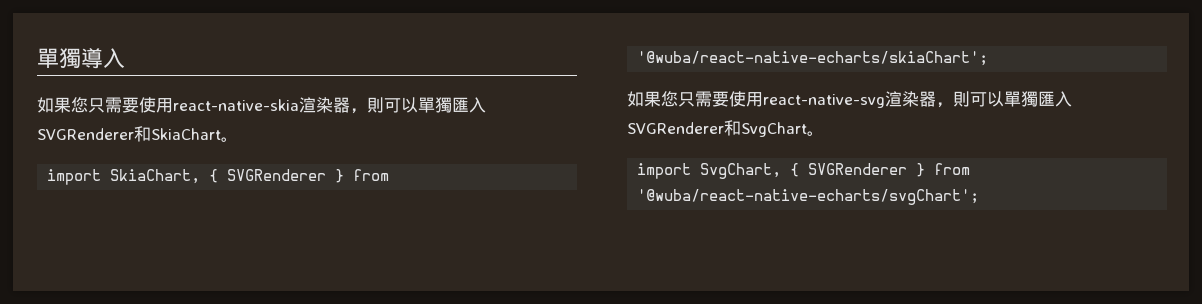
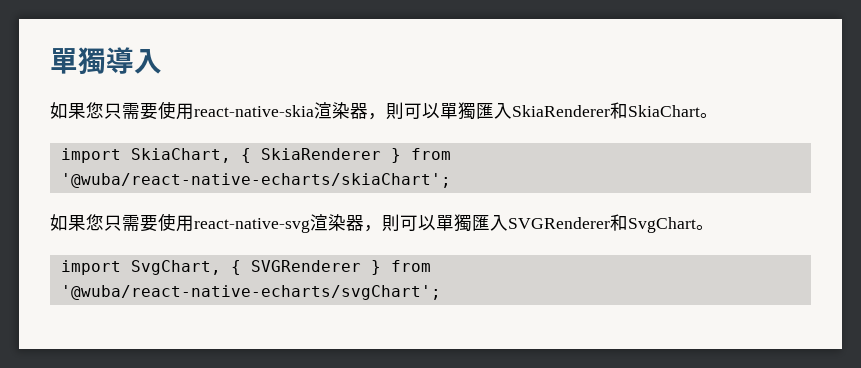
[37,128,134,140] SVGRenderer -> [512,105,610,117] SkiaRenderer
[227,169,327,181] SVGRenderer -> [260,148,381,160] SkiaRenderer

